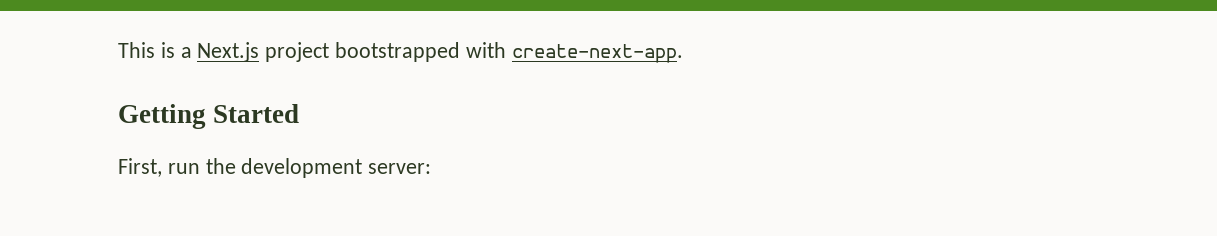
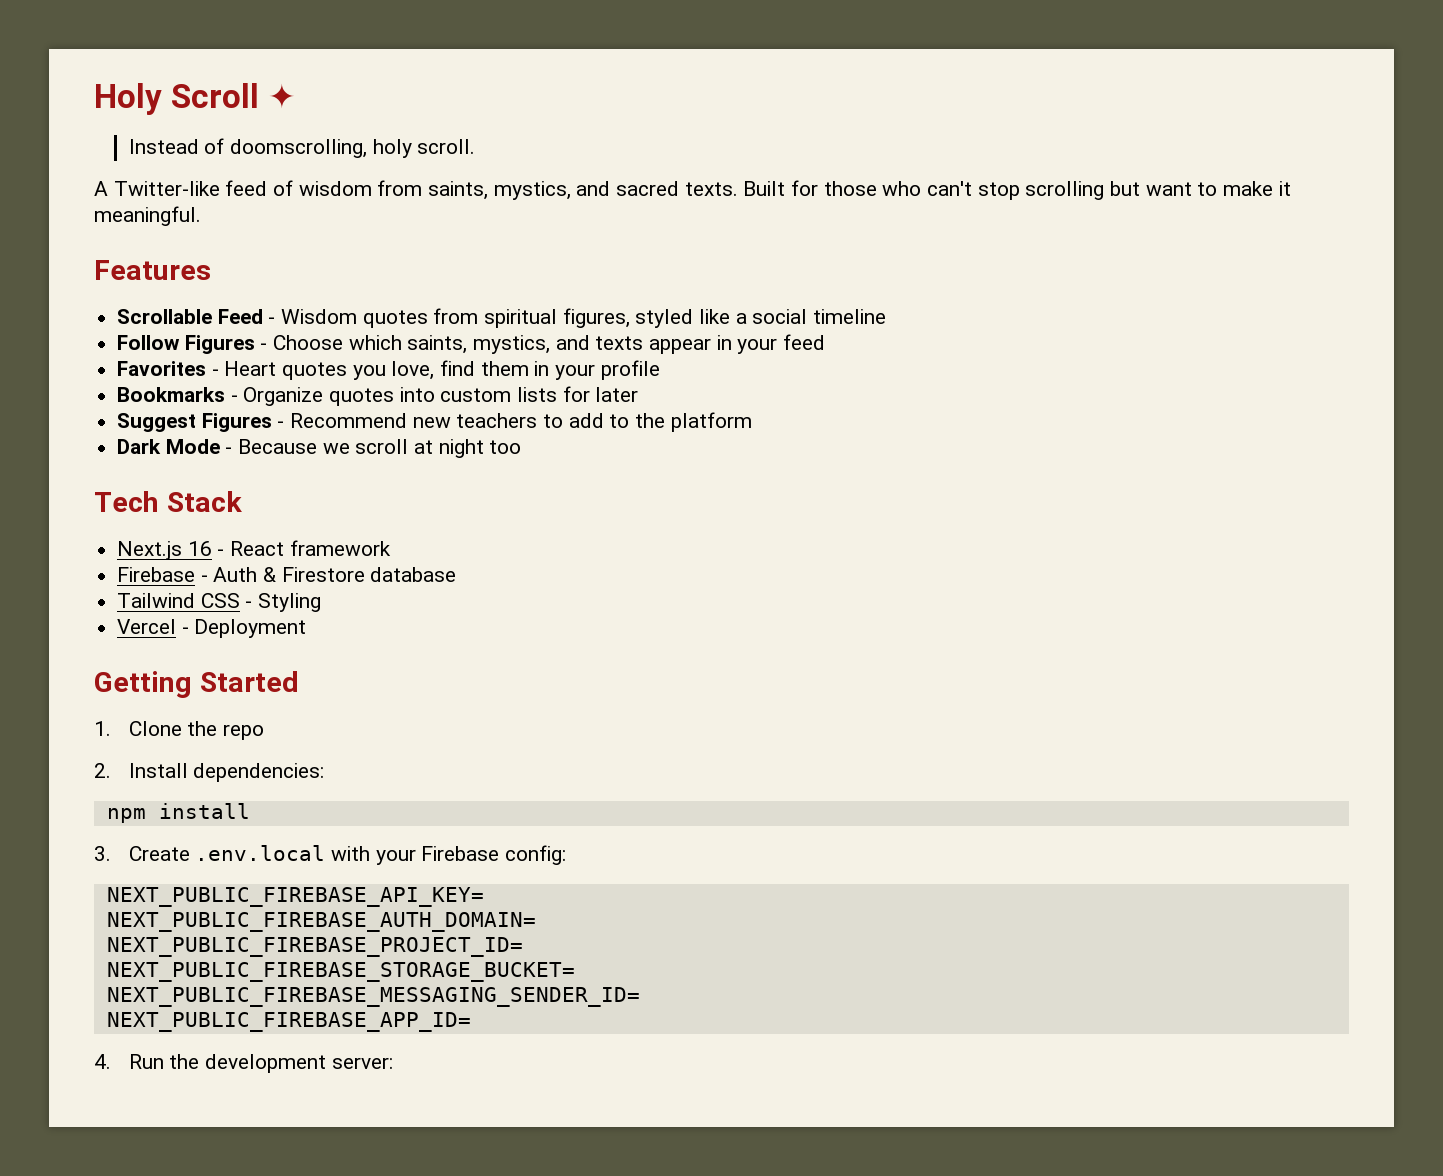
[118,42,683,63] [118,104,300,129] [118,158,200,177] This is a Next.js project bootstrapped with create-next-app. // Getting Started // First, run -> [94,83,296,115] [128,138,476,158] [94,180,1291,200] [94,206,201,226] [94,260,211,280] [117,308,887,328] [117,334,826,354] [117,360,660,380] [117,386,639,406] [117,412,752,432] [117,439,522,458] [94,491,242,512] [117,540,391,560] [117,567,457,582] [117,593,322,612] [117,619,307,638] [94,671,299,698] [94,721,264,740] [94,763,325,782] [106,803,250,823] [94,845,566,865] [106,887,484,907] [106,912,536,932] [106,937,523,957] [106,962,575,982] [106,987,640,1007] [106,1012,471,1032] [94,1054,164,1069] Holy Scroll ✦ // Instead of doomscrolling, holy scroll. // A Twitter-like feed of wisdom from saints, mystics, and sacred texts. Built for those who can't stop scrolling but want to make it meaningful. // Features // Scrollable Feed - Wisdom quotes from spiritual figures, styled like a social timeline // Follow Figures - Choose which saints, mystics, and texts appear in your feed // Favorites - Heart quotes you love, find them in your profile // Bookmarks - Organize quotes into custom lists for later // Suggest Figures - Recommend new teachers to add to the platform // Dark Mode - Because we scroll at night too // Tech Stack // Next.js 16 - React framework // Firebase - Auth & Firestore database // Tailwind CSS - Styling // Vercel - Deployment // Getting Started // 1. Clone the repo // 2. Install dependencies: // npm install // 3. Create .env.local with your Firebase config: // NEXT_PUBLIC_FIREBASE_API_KEY= // NEXT_PUBLIC_FIREBASE_AUTH_DOMAIN= // NEXT_PUBLIC_FIREBASE_PROJECT_ID= // NEXT_PUBLIC_FIREBASE_STORAGE_BUCKET= // NEXT_PUBLIC_FIREBASE_MESSAGING_SENDER_ID= // NEXT_PUBLIC_FIREBASE_APP_ID= // 4. Run

